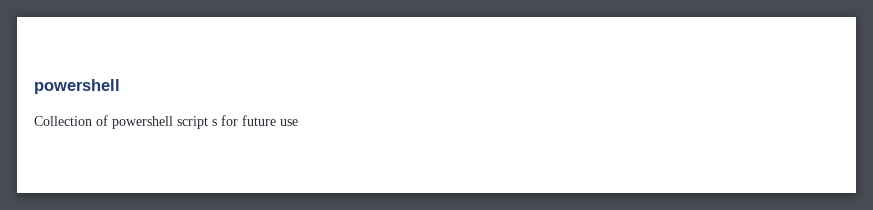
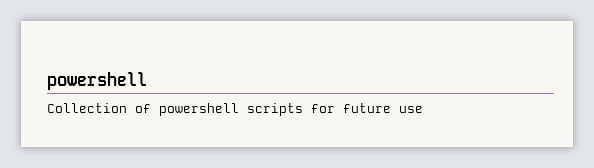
[177,116,217,129] script s -> [247,103,303,116] scripts

